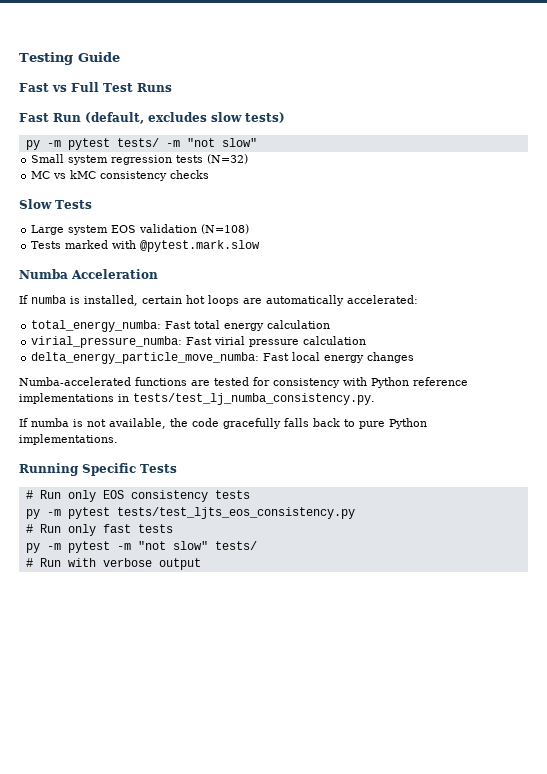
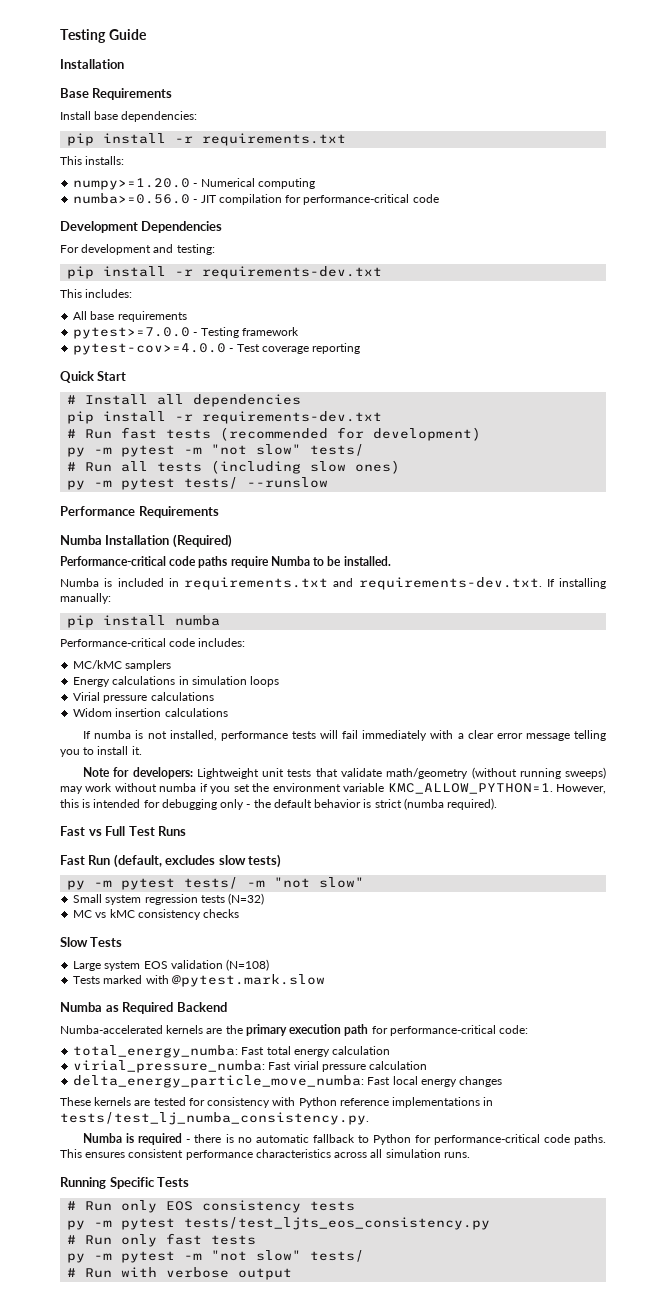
(120, 57) none -> [60,59,124,69] [60,88,173,100] [60,111,198,122] [67,133,347,146] [60,156,125,165] [73,178,315,190] [73,193,439,205] [60,221,223,233] [60,244,215,255] [67,266,383,279] [60,289,133,298] [73,311,187,322] [73,327,299,339] [73,343,361,355] [60,371,127,383] [67,394,302,407] [67,411,383,424] [67,427,482,441] [67,444,365,457] [67,460,401,474] [67,477,329,490] [60,506,219,518] [60,534,232,548] [60,556,391,568] [60,577,606,590] [60,593,111,604] [67,615,221,628] [60,638,246,647] [73,660,172,671] [73,676,280,687] [73,692,214,703] [73,708,228,717] [83,730,607,741] [60,746,142,757] [83,767,607,779] [60,783,606,794] [60,798,498,810] // Installation // Base Requirements // Install base dependencies: // pip install -r requirements.txt // This installs: // numpy>=1.20.0 - Numerical computing // numba>=0.56.0 - JIT compilation for performance-critical code // Development Dependencies // For development and testing: // pip install -r requirements-dev.txt // This includes: // All base requirements // pytest>=7.0.0 - Testing framework // pytest-cov>=4.0.0 - Test coverage reporting // Quick Start // # Install all dependencies // pip install -r requirements-dev.txt // # Run fast tests (recommended for development) // py -m pytest -m "not slow" tests/ // # Run all tests (including slow ones) // py -m pytest tests/ --runslow // Performance Requirements // Numba Installation (Required) // Performance-critical code paths require Numba to be installed. // Numba is included in requirements.txt and requirements-dev.txt. If installing manually: // pip install numba // Performance-critical code includes: // MC/kMC samplers // Energy calculations in simulation loops // Virial pressure calculations // Widom insertion calculations // If numba is not installed, performance tests will fail immediately with a clear error message telling you to install it. // Note for developers: Lightweight unit tests that validate math/geometry (without running sweeps) may work without numba if you set the environment variable KMC_ALLOW_PYTHON=1. However, this is intended for debugging only - the default behavior is strict (numba required).
[71,269,158,279] [19,295,418,306] Acceleration // If numba is installed, certain hot loops are automatically accelerated: -> [105,1002,227,1014] [60,1024,529,1036] as Required Backend // Numba-accelerated kernels are the primary execution path for performance-critical code:
[19,377,187,386] Numba-accelerated functions -> [60,1097,132,1106] These kernels
[19,418,427,429] [19,434,118,445] If numba is not available, the code gracefully falls back to pure Python implementations. -> [83,1133,606,1145] [60,1149,470,1160] Numba is required - there is no automatic fallback to Python for performance-critical code paths. This ensures consistent performance characteristics across all simulation runs.

